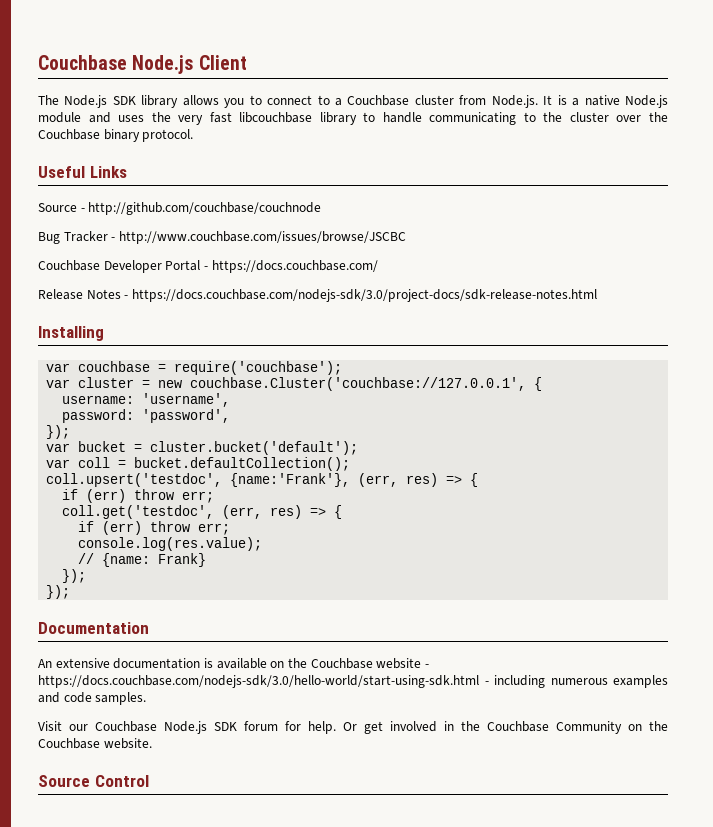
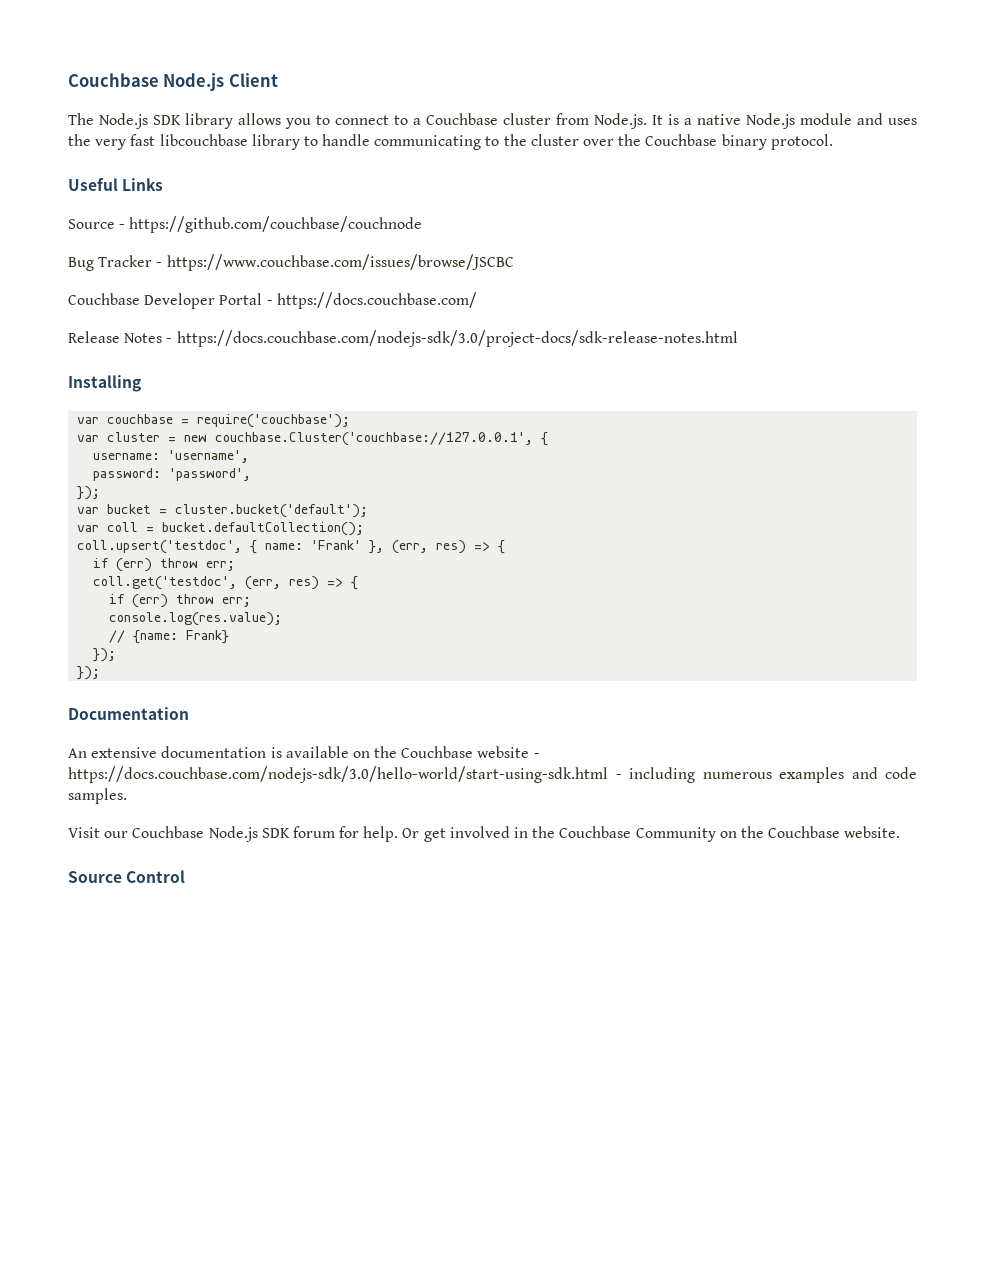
[88,202,322,215] http://github.com/couchbase/couchnode -> [129,216,423,233] https://github.com/couchbase/couchnode
[118,231,406,244] http://www.couchbase.com/issues/browse/JSCBC -> [166,254,514,271] https://www.couchbase.com/issues/browse/JSCBC
[230,473,351,487] {name:'Frank'}, -> [250,540,385,554] { name: 'Frank' },

